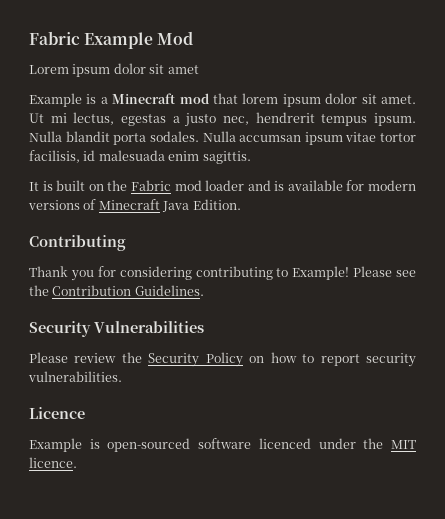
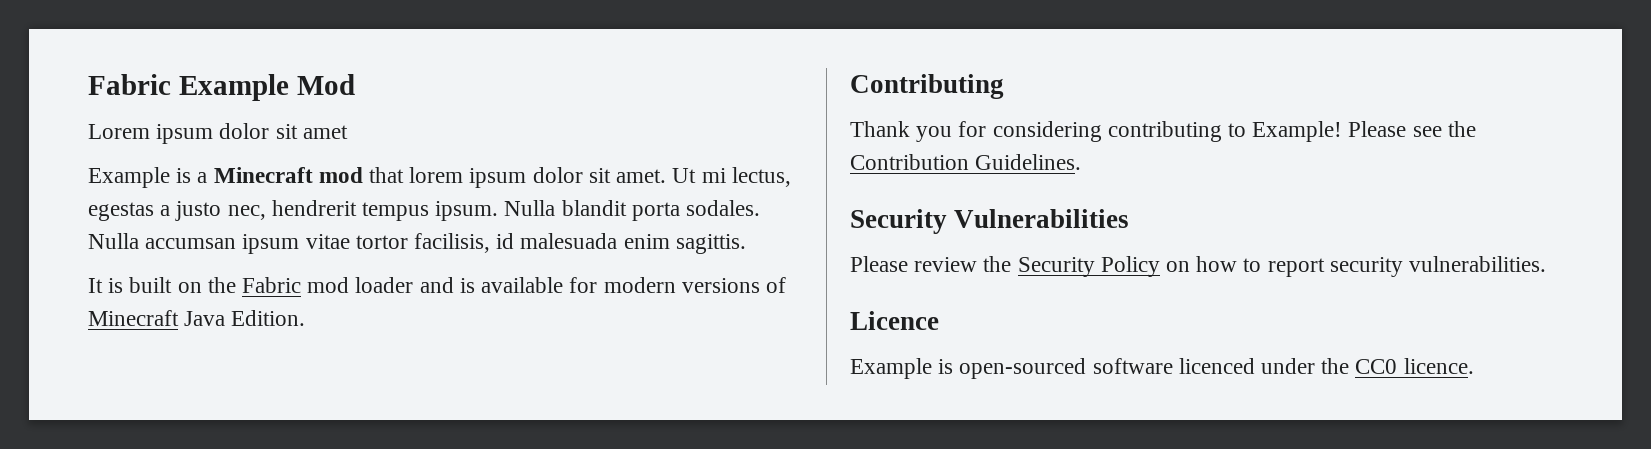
[391,440,417,449] MIT -> [1355,359,1398,374] CC0

